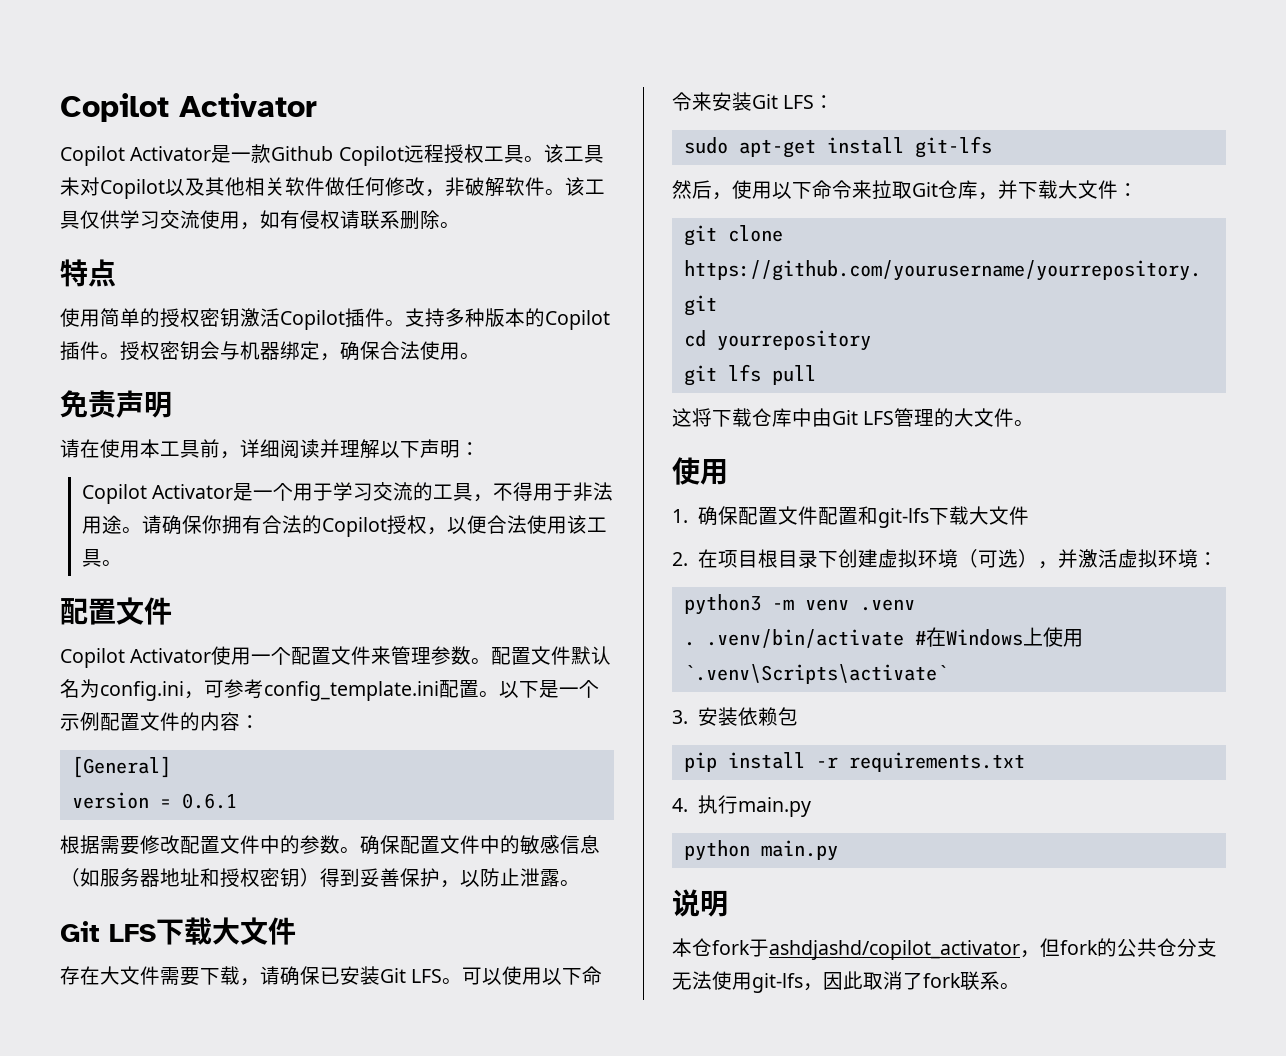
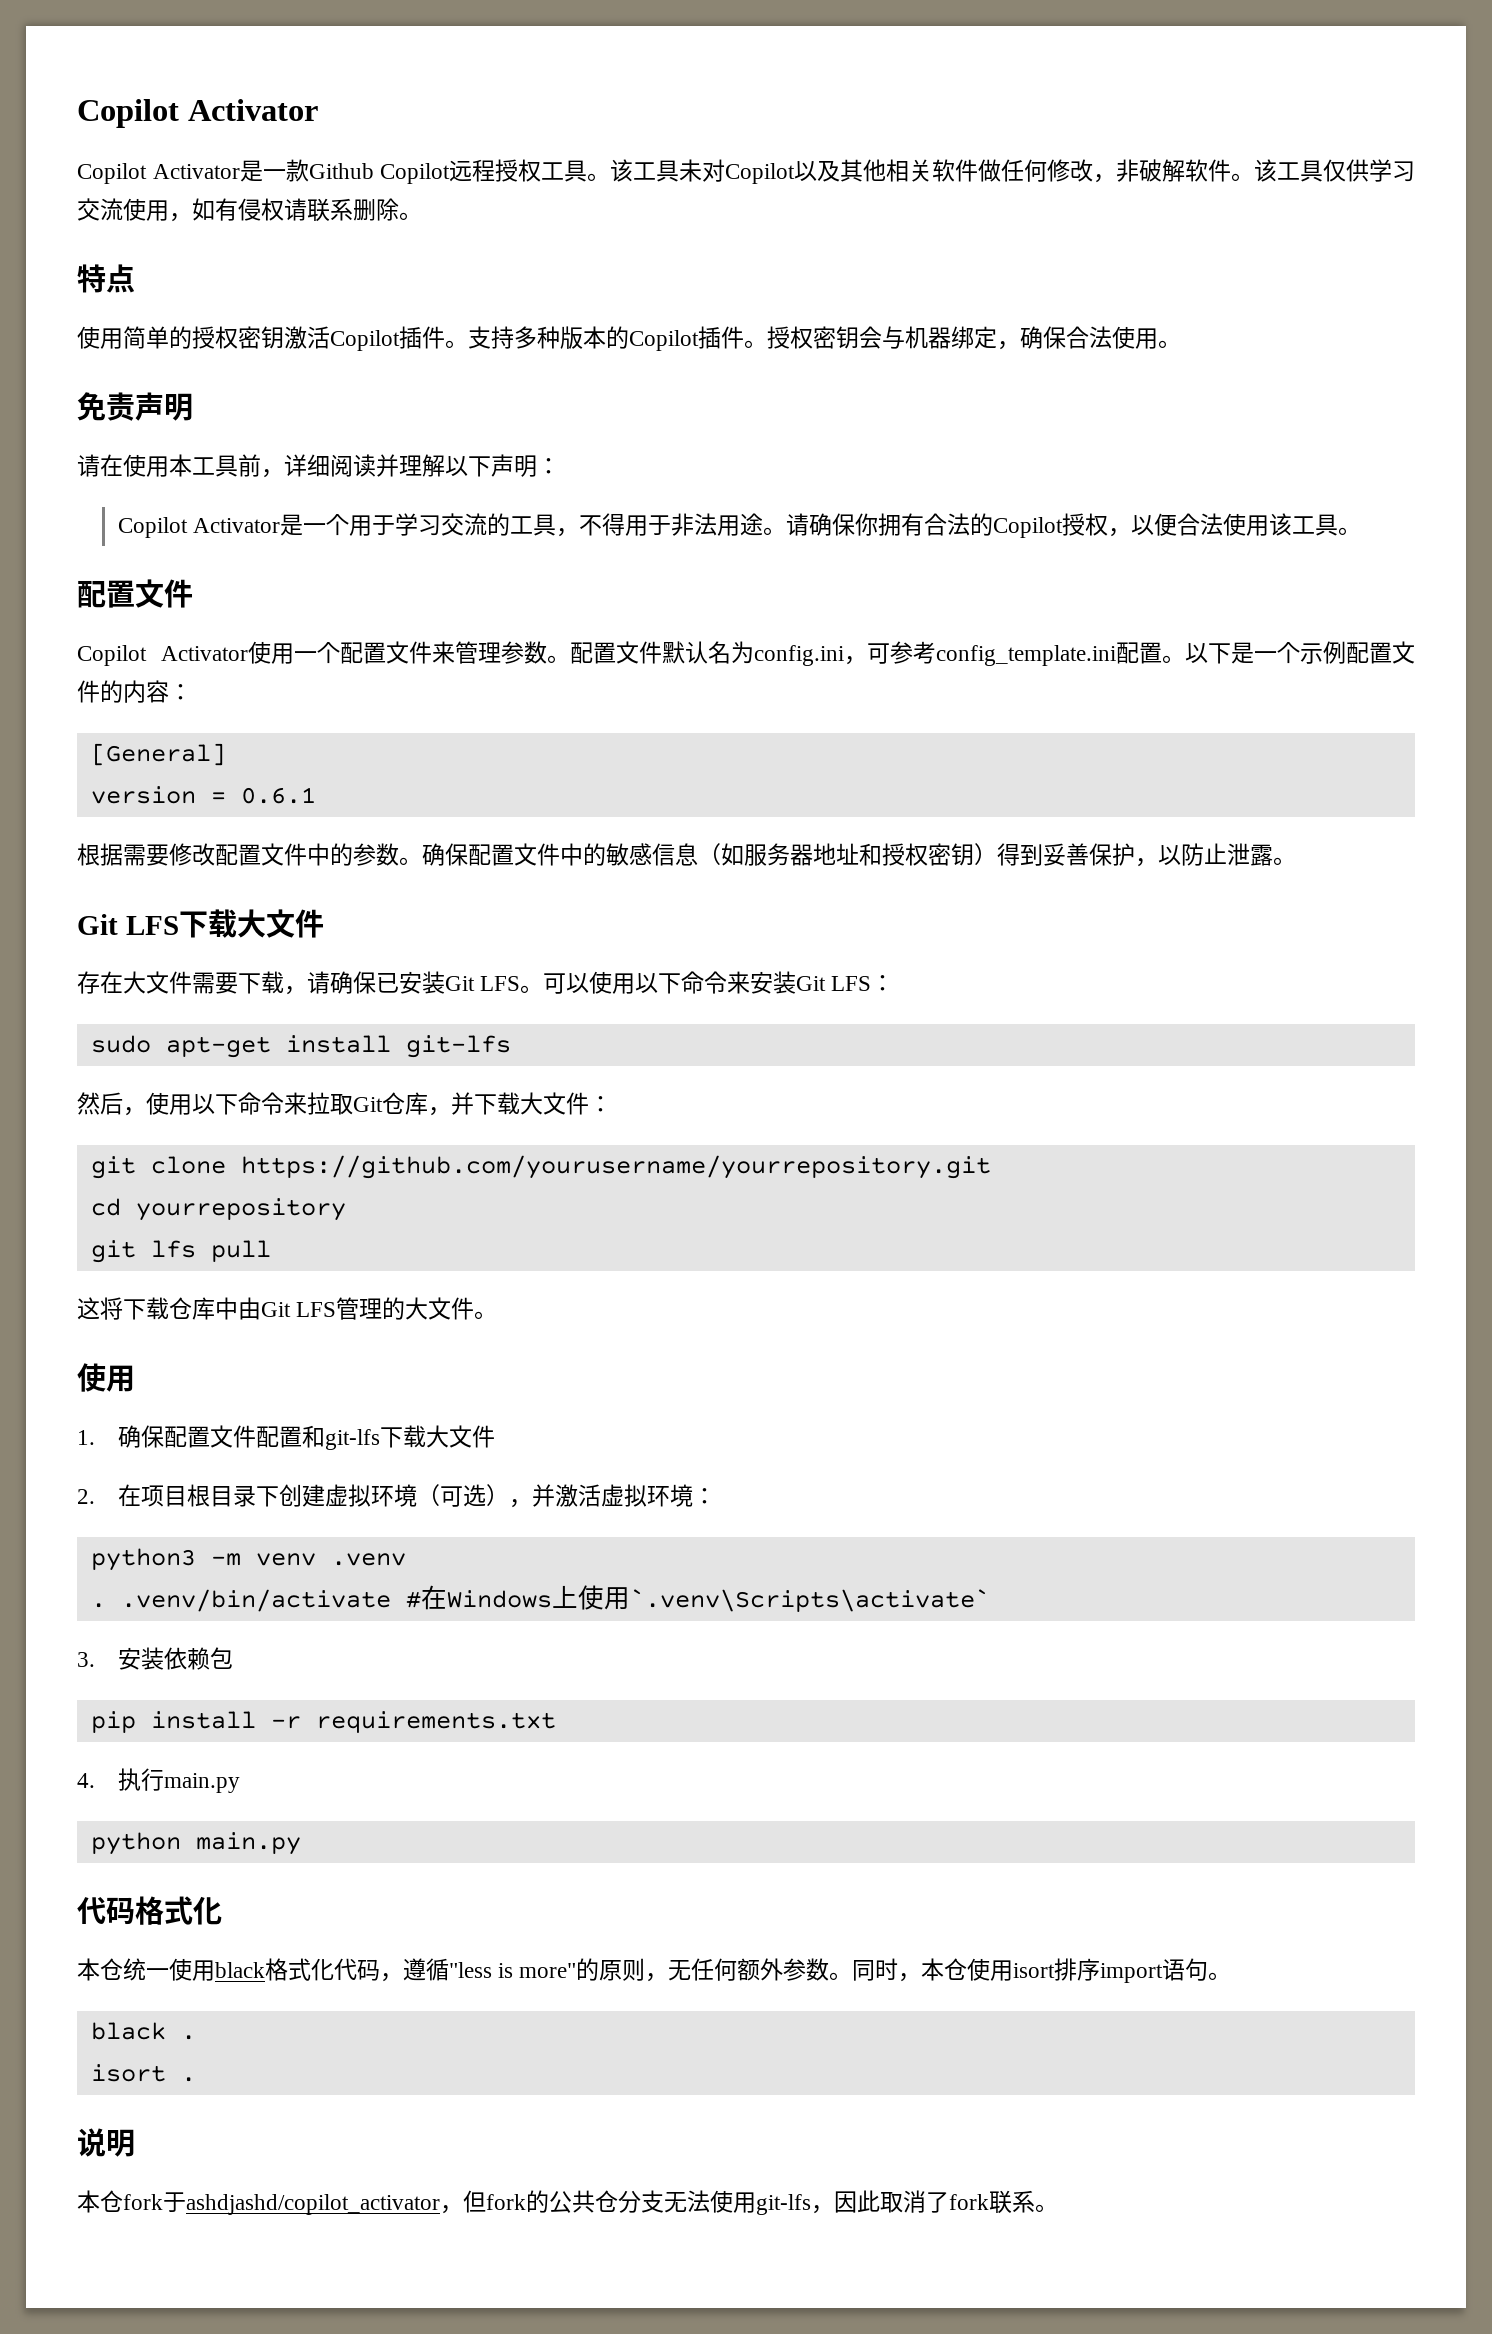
(838, 850) none -> [77,1896,222,1925] [77,1958,1232,1983] [90,2022,196,2040] [90,2064,196,2082] // 代码格式化 // 本仓统一使用black格式化代码，遵循"less is more"的原则，无任何额外参数。同时，本仓使用isort排序import语句。 // black . // isort .

